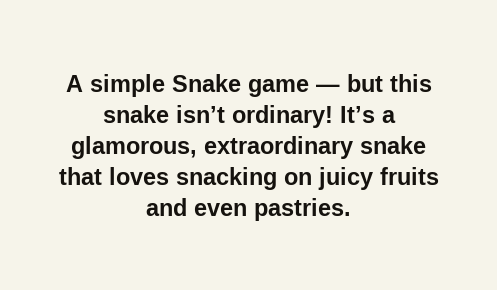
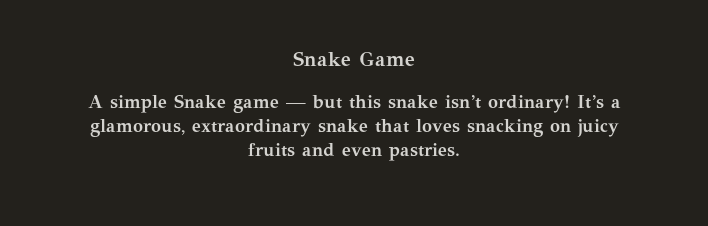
(65, 83) none -> [293,51,415,66] Snake Game //

